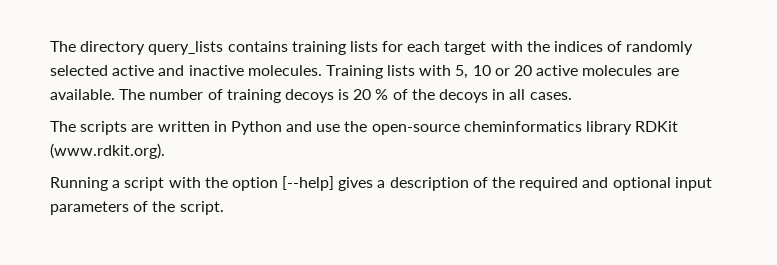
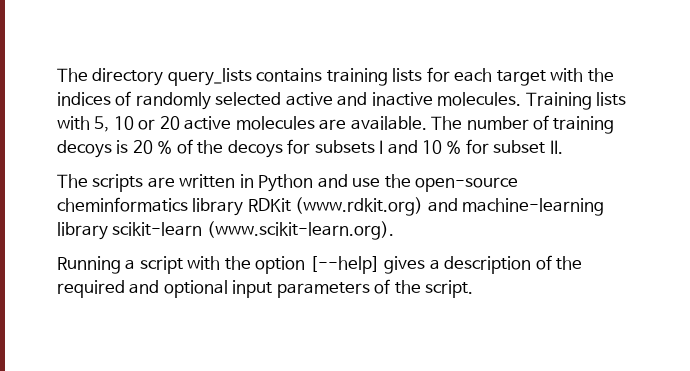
[492,89,572,100] in all cases. -> [287,139,563,154] for subsets I and 10 % for subset II.
[50,143,165,159] (www.rdkit.org). -> [295,197,605,216] [57,221,394,240] (www.rdkit.org) and machine-learning library scikit-learn (www.scikit-learn.org).

